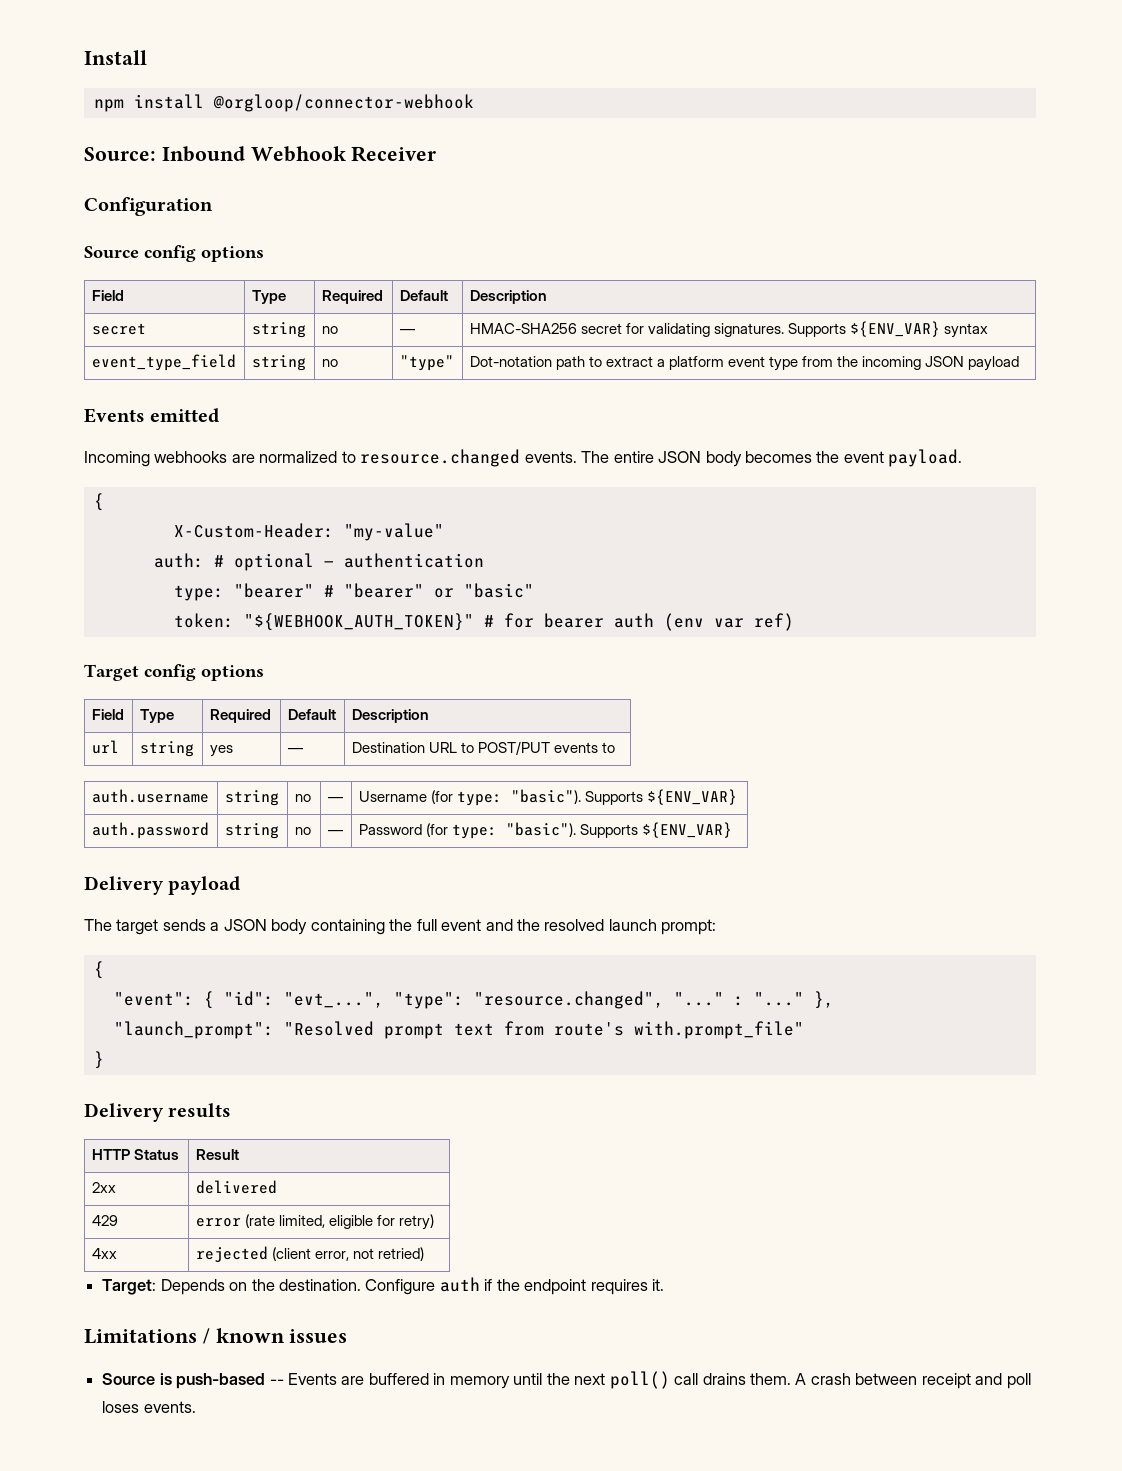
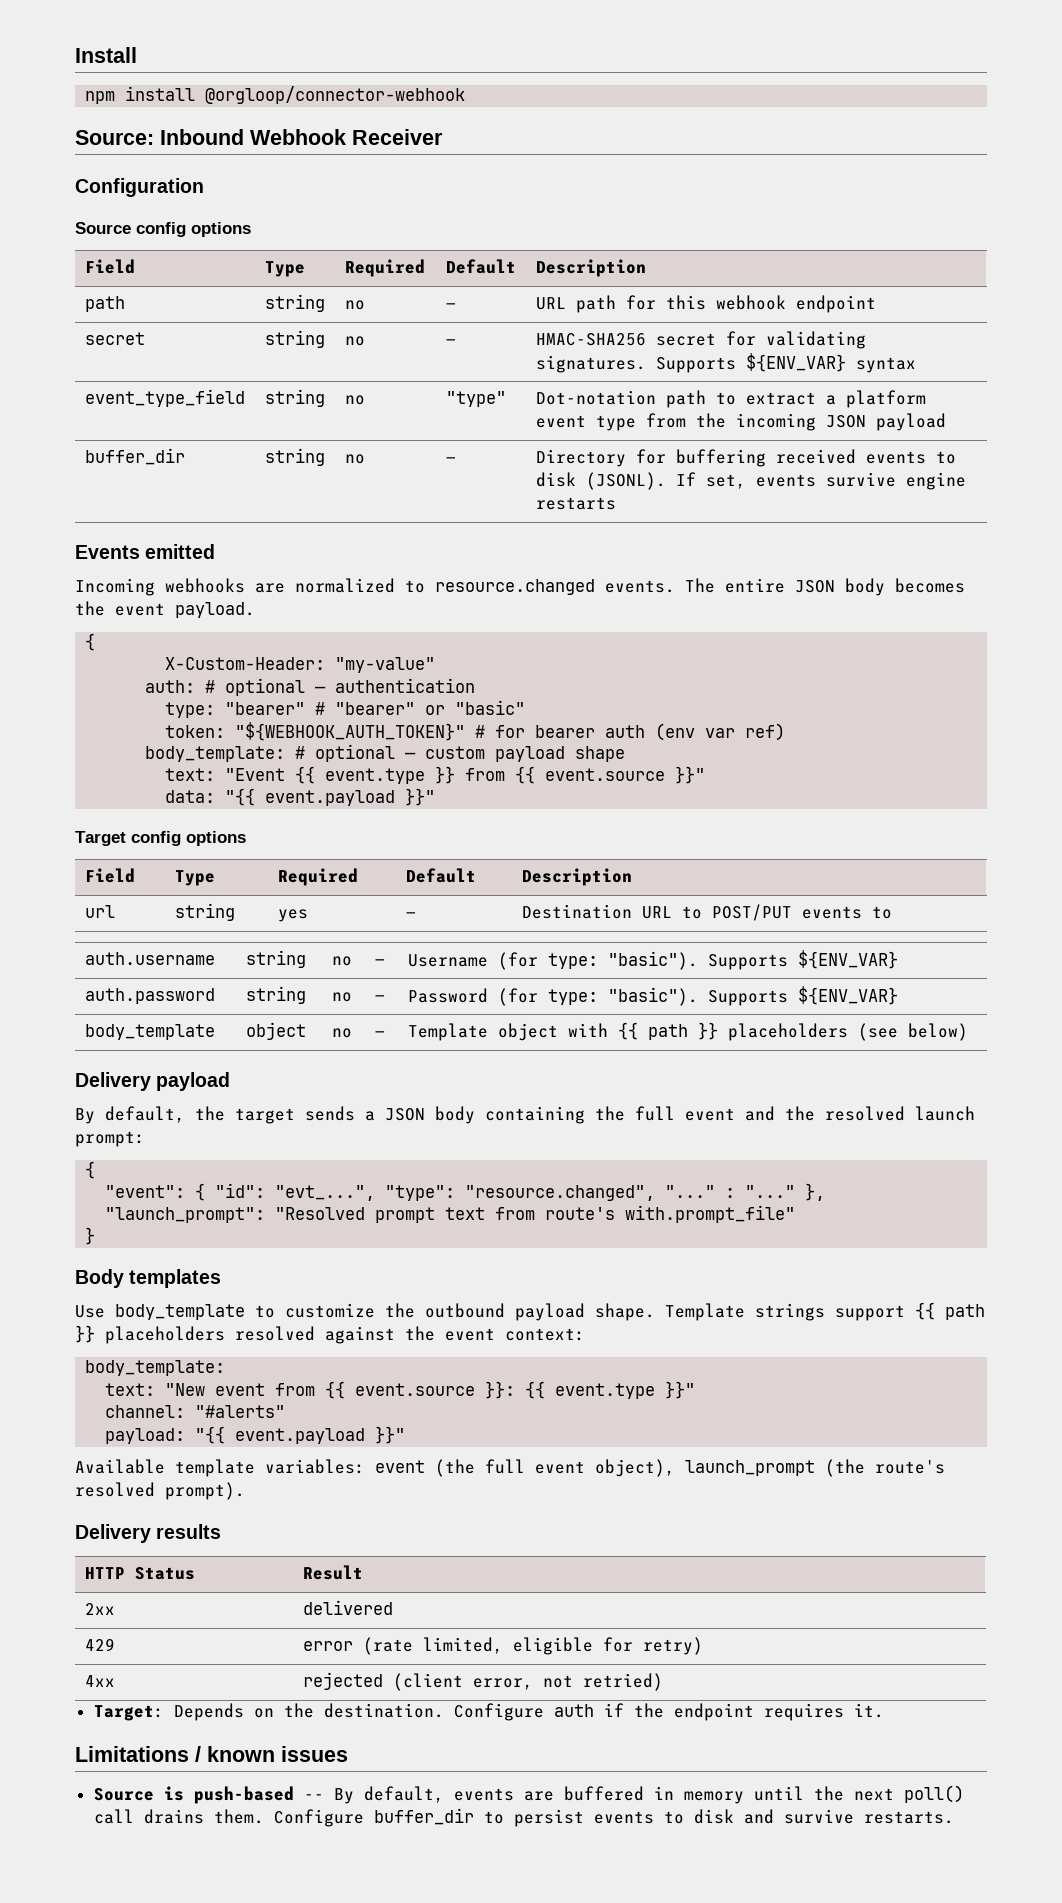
(547, 297) none -> [84,296,125,312] [264,294,325,312] [344,300,365,310] [445,303,456,309] [535,295,876,313] // path | string | no | — | URL path for this webhook endpoint
(1020, 363) none -> [84,448,185,465] [264,448,325,466] [344,454,365,464] [445,457,456,463] [535,449,956,467] [535,472,966,490] [535,497,616,510] // buffer_dir | string | no | — | Directory for buffering received events to disk (JSONL). If set, events survive engine restarts
(794, 622) none -> [145,744,626,762] [165,766,706,784] [165,788,436,806] // body_template: # optional — custom payload shape // text: "Event {{ event.type }} from {{ event.source }}" // data: "{{ event.payload }}"
(732, 830) none -> [84,1024,215,1040] [245,1022,306,1040] [331,1028,352,1038] [374,1031,385,1037] [407,1022,968,1041] // body_template | object | no | — | Template object with {{ path }} placeholders (see below)
[84,919,112,931] The -> [75,1106,225,1124] By default, the
(104, 1060) none -> [75,1269,222,1288] [75,1302,985,1321] [75,1325,585,1344] [85,1360,226,1376] [105,1381,696,1399] [105,1405,286,1418] [105,1426,406,1444] [75,1459,945,1477] [75,1482,245,1500] // Body templates // Use body_template to customize the outbound payload shape. Template strings support {{ path }} placeholders resolved against the event context: // body_template: // text: "New event from {{ event.source }}: {{ event.type }}" // channel: "#alerts" // payload: "{{ event.payload }}" // Available template variables: event (the full event object), launch_prompt (the route's resolved prompt).
[287,1373,337,1385] Events -> [333,1786,514,1804] By default, events
[795,1373,1031,1389] [102,1401,196,1413] A crash between receipt and poll loses events. -> [273,1808,954,1827] Configure buffer_dir to persist events to disk and survive restarts.

